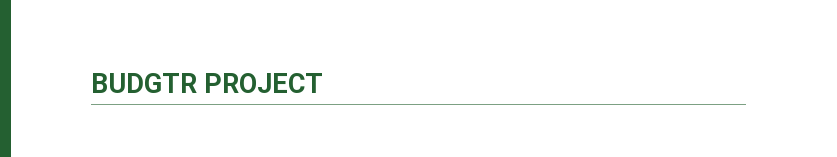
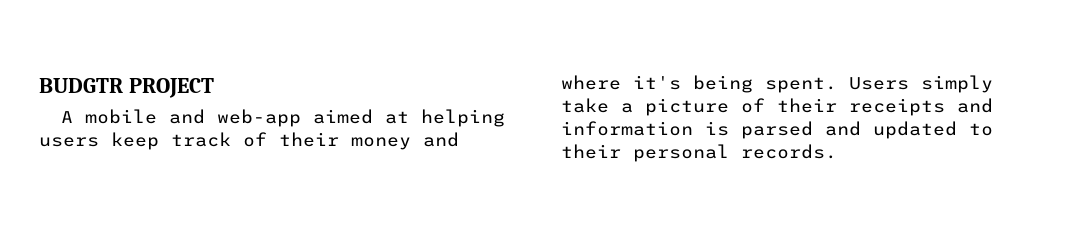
(324, 83) none -> [61,109,506,127] [39,132,459,150] [561,75,993,93] [561,98,993,116] [561,121,993,139] [561,144,837,162] // A mobile and web-app aimed at helping users keep track of their money and where it's being spent. Users simply take a picture of their receipts and information is parsed and updated to their personal records.

